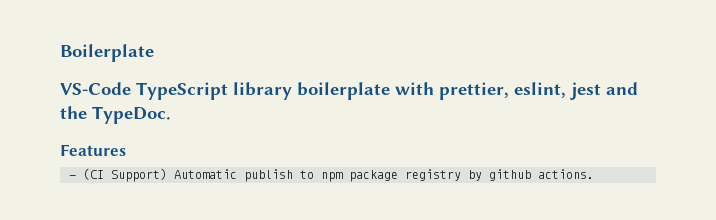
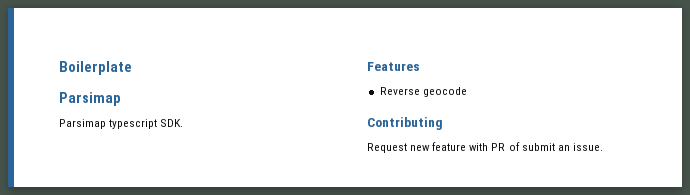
[60,82,638,100] [60,106,171,124] [60,144,126,156] [68,168,594,182] VS-Code TypeScript library boilerplate with prettier, eslint, jest and the TypeDoc. // Features // - (CI Support) Automatic publish to npm package registry by github actions. -> [59,92,121,106] [59,119,184,129] [367,62,420,71] [379,87,467,97] [367,117,443,130] [367,142,603,153] Parsimap // Parsimap typescript SDK. // Features // Reverse geocode // Contributing // Request new feature with PR of submit an issue.

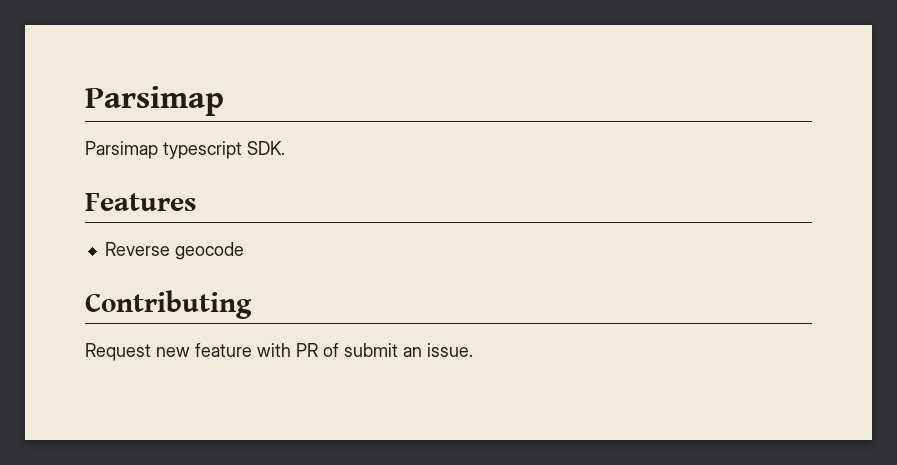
[59,61,132,75] Boilerplate // -> (85, 101) none

